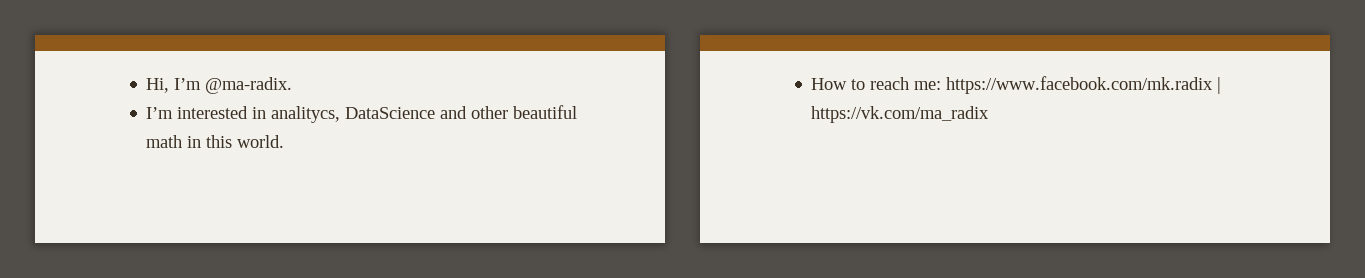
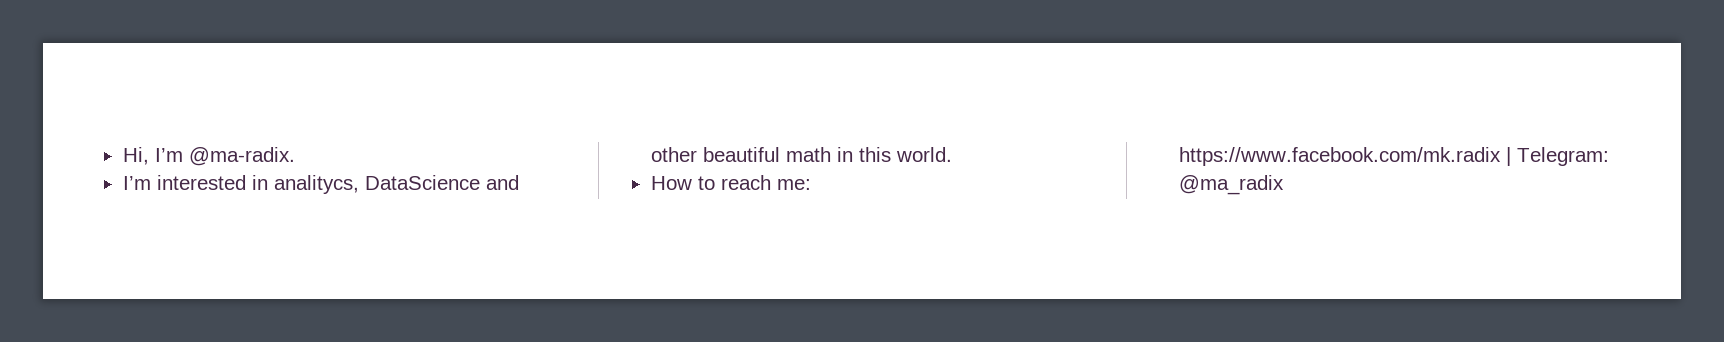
[811,106,990,123] https://vk.com/ma_radix -> [1516,147,1609,166] [1178,175,1284,195] Telegram: @ma_radix

